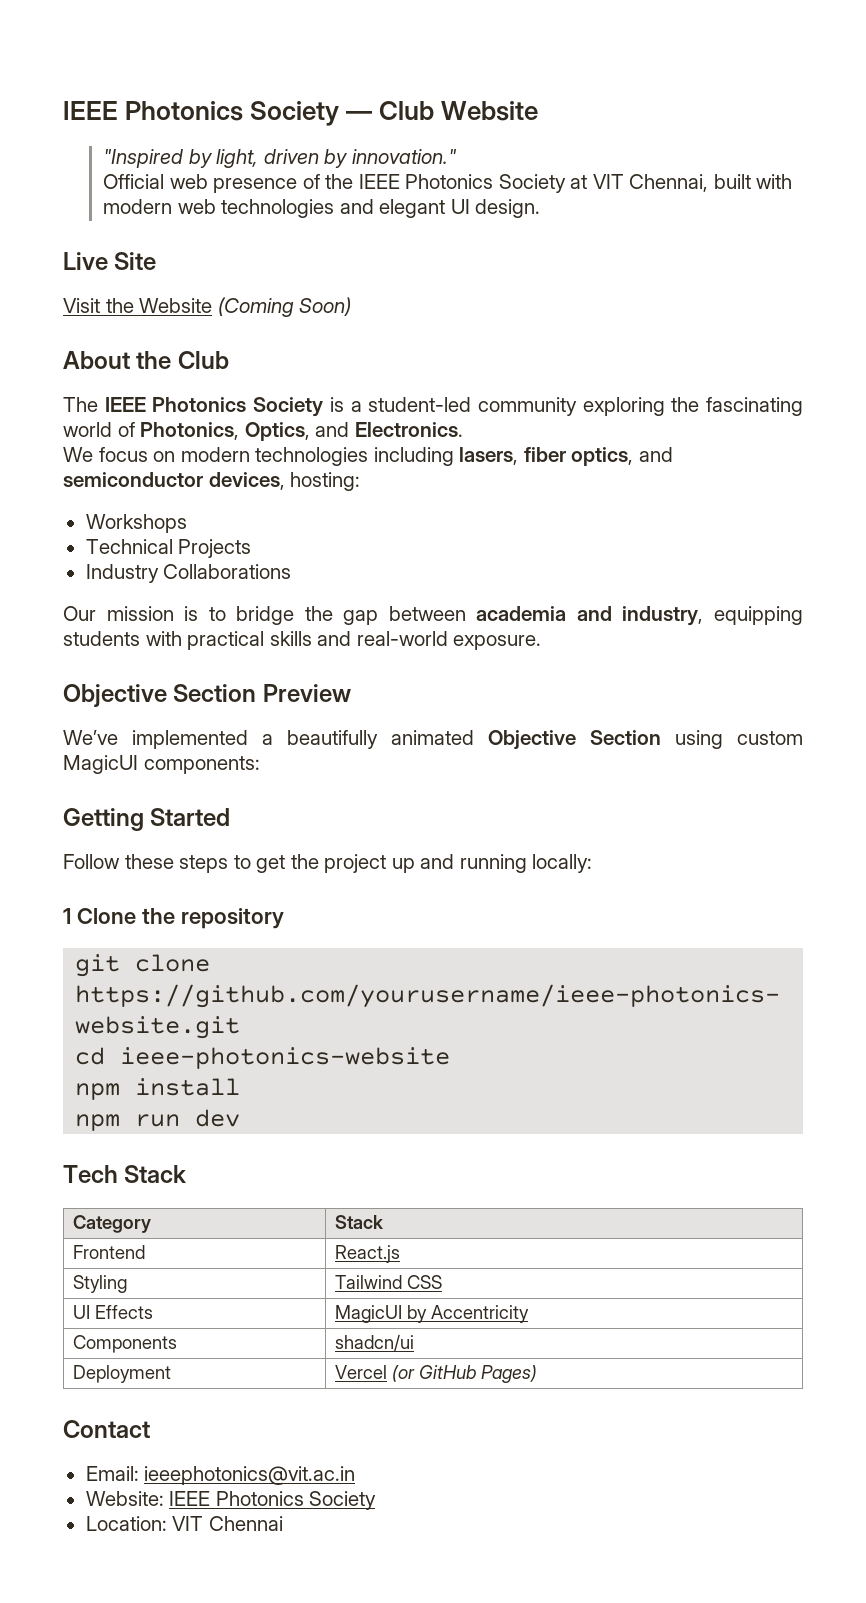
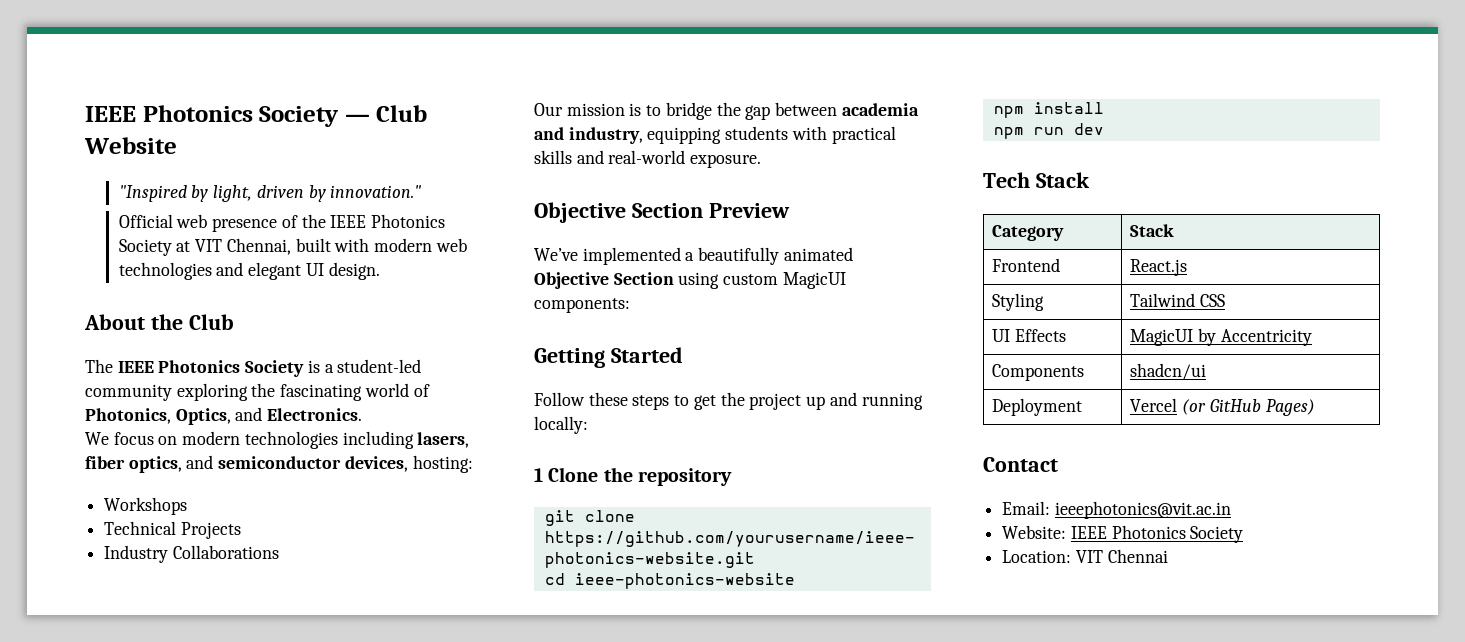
[63,252,157,270] [63,297,352,317] // Live Site // Visit the Website (Coming Soon) -> (380, 271) none

